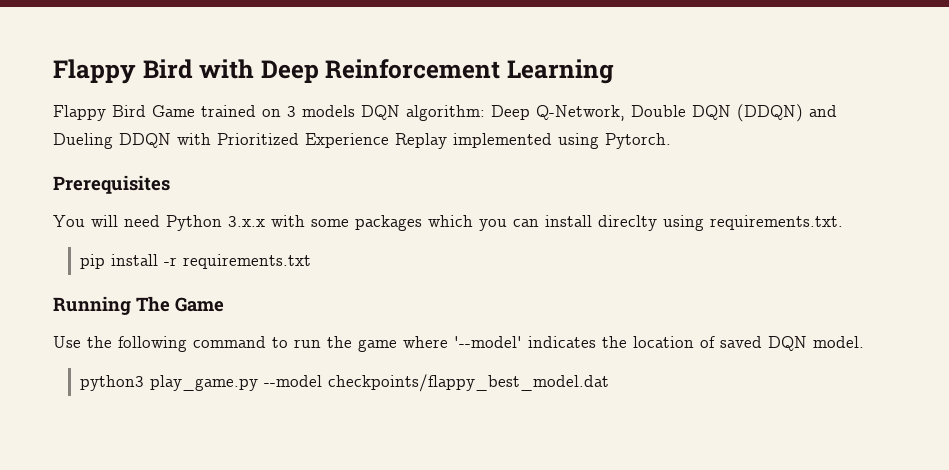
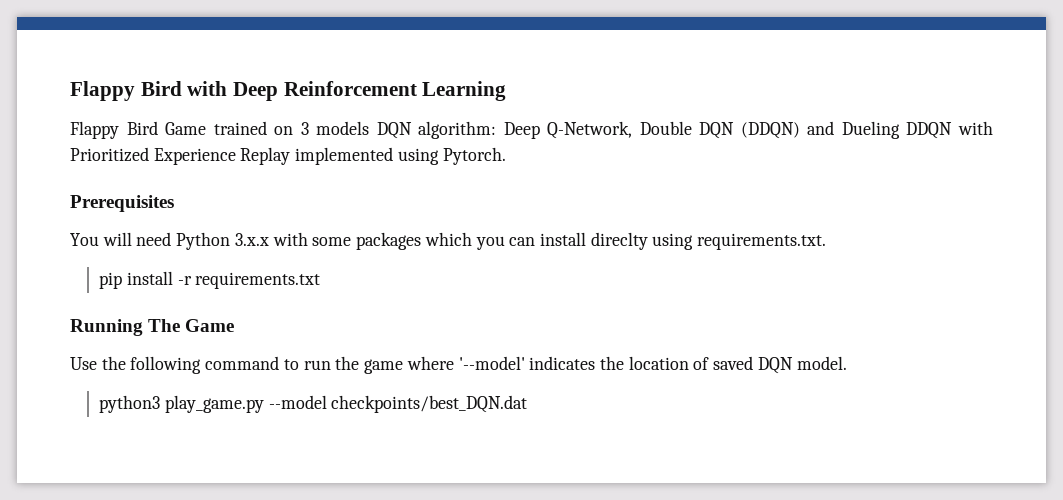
[327,374,609,392] checkpoints/flappy_best_model.dat -> [331,395,528,413] checkpoints/best_DQN.dat

